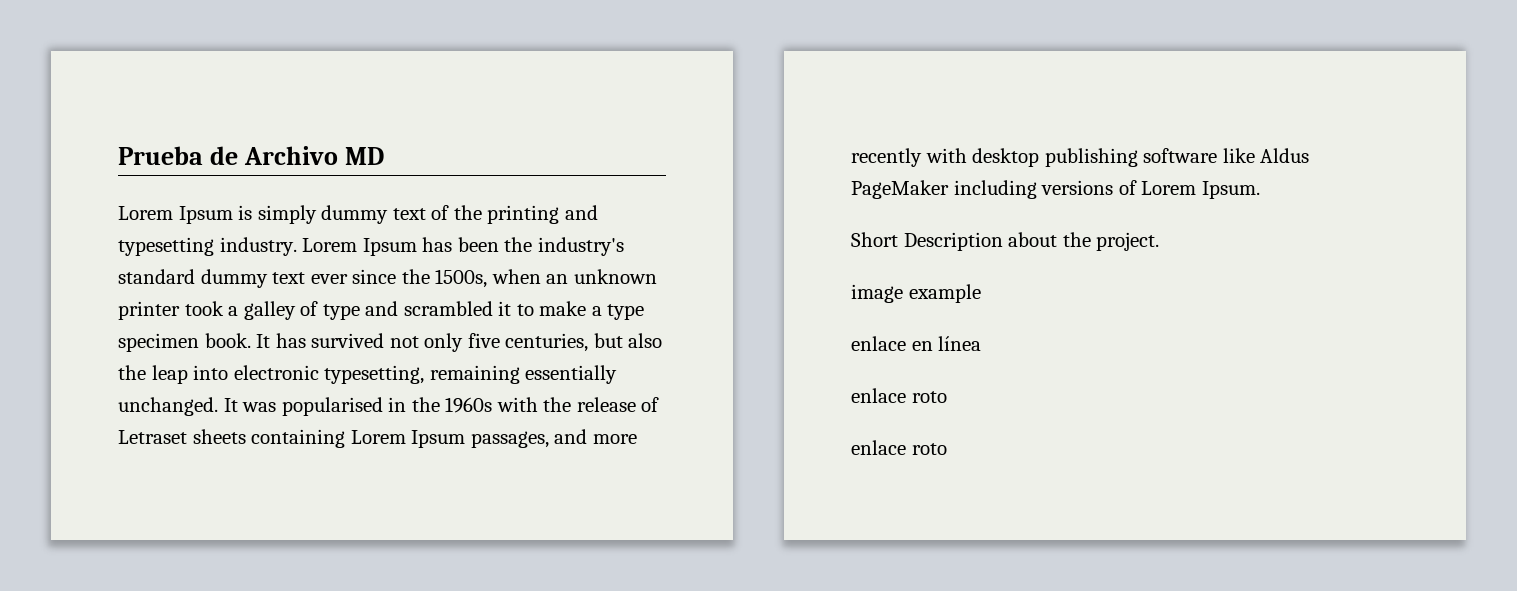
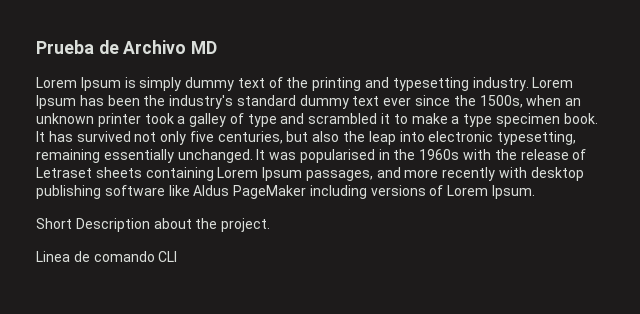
[851,284,981,303] [851,336,982,351] [851,388,947,403] [851,440,947,455] image example // enlace en línea // enlace roto // enlace roto -> [36,251,178,262] Linea de comando CLI

